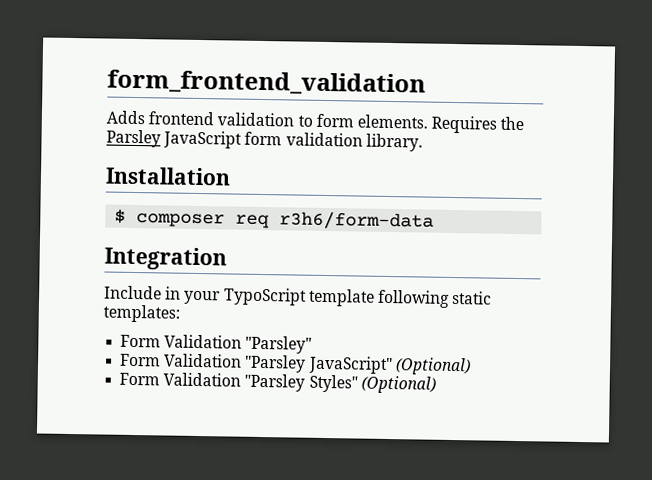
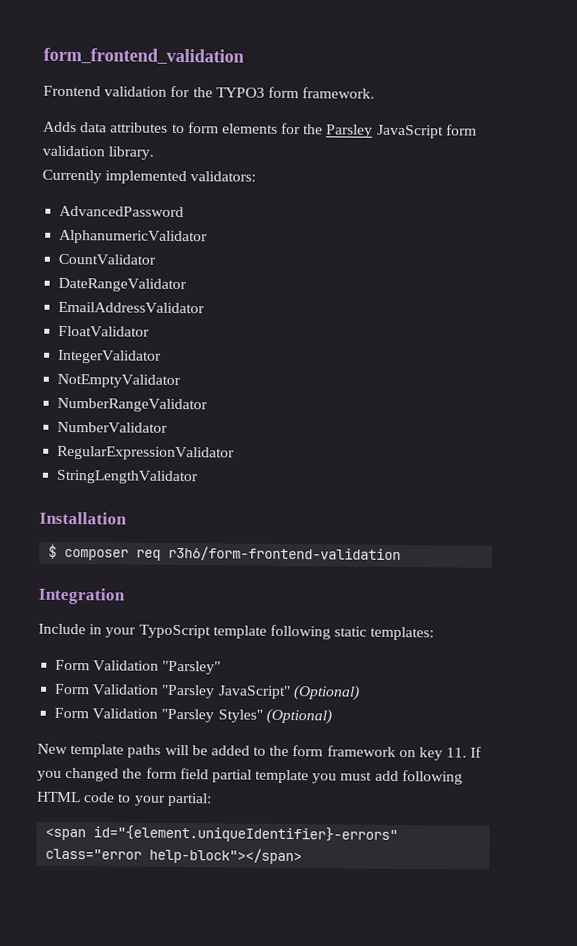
[106,110,498,134] Adds frontend validation to form elements. Requires -> [43,85,376,99] [43,121,302,135] Frontend validation for the TYPO3 form framework. // Adds data attributes to form elements for
(423, 142) none -> [42,169,257,185] [59,205,185,218] [59,229,209,245] [58,253,157,265] [58,277,188,293] [58,301,206,314] [58,325,151,337] [57,349,163,364] [57,373,182,389] [57,397,209,413] [57,421,169,433] [57,445,236,461] [56,469,200,485] // Currently implemented validators: // AdvancedPassword // AlphanumericValidator // CountValidator // DateRangeValidator // EmailAddressValidator // FloatValidator // IntegerValidator // NotEmptyValidator // NumberRangeValidator // NumberValidator // RegularExpressionValidator // StringLengthValidator
[279,211,435,231] r3h6/form-data -> [168,545,402,563] r3h6/form-frontend-validation
(436, 384) none -> [37,743,483,761] [37,767,463,785] [37,791,212,807] [45,825,399,844] [45,847,303,865] // New template paths will be added to the form framework on key 11. If you changed the form field partial template you must add following HTML code to your partial: // <span id="{element.uniqueIdentifier}-errors" class="error help-block"></span>

